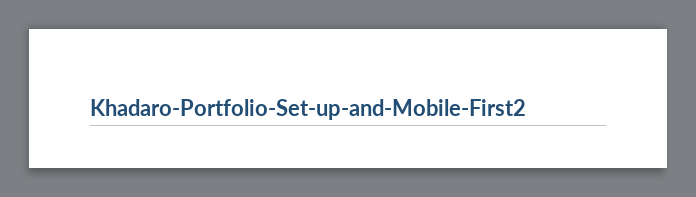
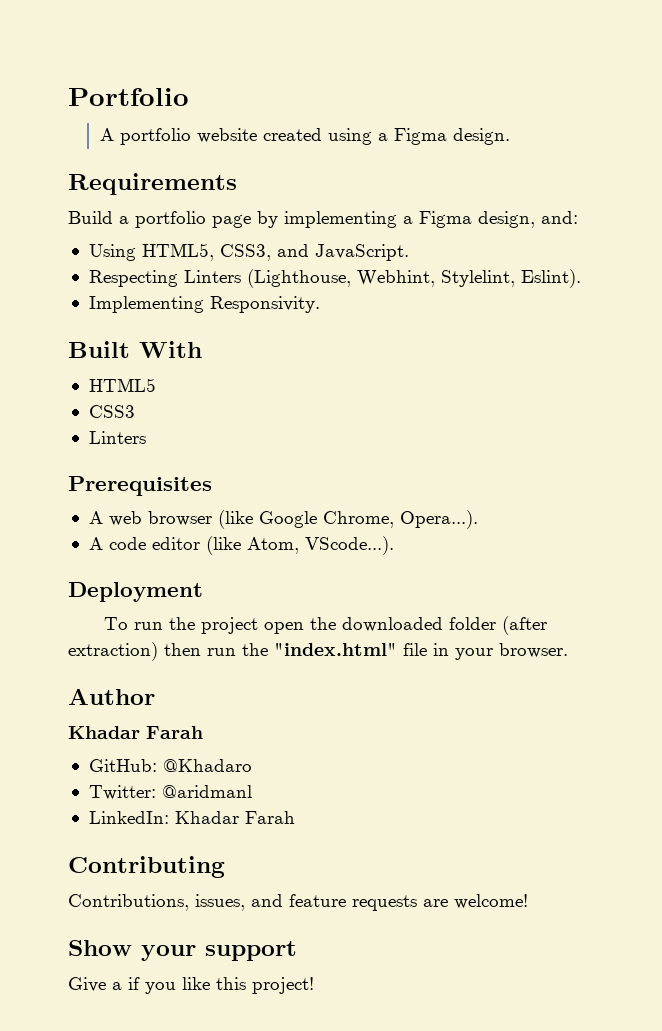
[90,99,526,120] Khadaro-Portfolio-Set-up-and-Mobile-First2 -> [68,88,189,106] [99,128,510,145] [68,173,237,195] [68,211,578,228] [88,243,409,261] [88,269,581,288] [88,296,320,313] [68,341,202,358] [88,378,156,392] [88,405,135,418] [88,431,146,444] [68,476,212,496] [88,510,478,529] [88,536,394,555] [68,582,203,602] [103,616,547,635] [68,642,568,661] [68,688,155,705] [68,726,203,739] [88,759,252,772] [88,785,252,800] [88,811,295,824] [68,856,225,878] [68,894,528,911] [68,940,297,961] [68,977,314,994] Portfolio // A portfolio website created using a Figma design. // Requirements // Build a portfolio page by implementing a Figma design, and: // Using HTML5, CSS3, and JavaScript. // Respecting Linters (Lighthouse, Webhint, Stylelint, Eslint). // Implementing Responsivity. // Built With // HTML5 // CSS3 // Linters // Prerequisites // A web browser (like Google Chrome, Opera...). // A code editor (like Atom, VScode...). // Deployment // To run the project open the downloaded folder (after extraction) then run the "index.html" file in your browser. // Author // Khadar Farah // GitHub: @Khadaro // Twitter: @aridmanl // LinkedIn: Khadar Farah // Contributing // Contributions, issues, and feature requests are welcome! // Show your support // Give a if you like this project!

